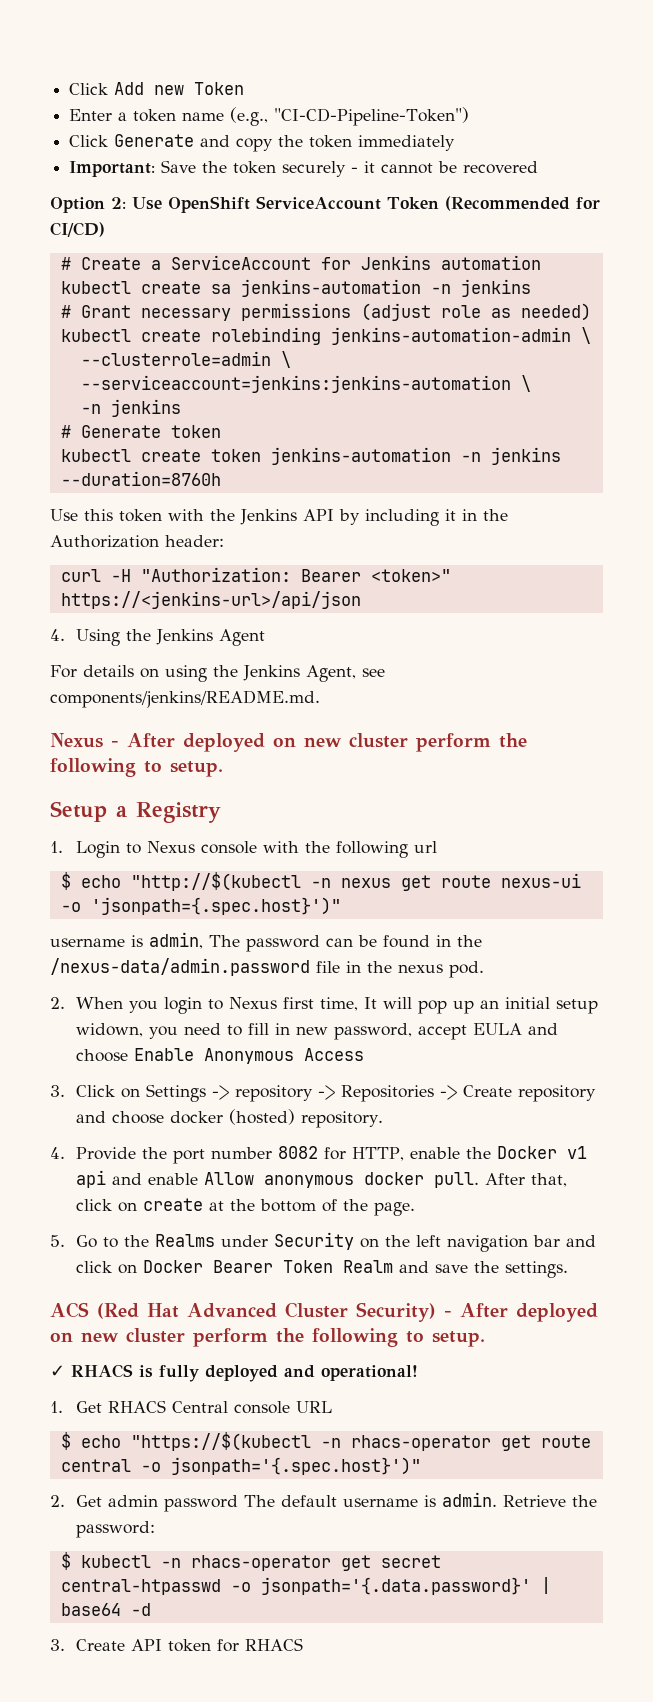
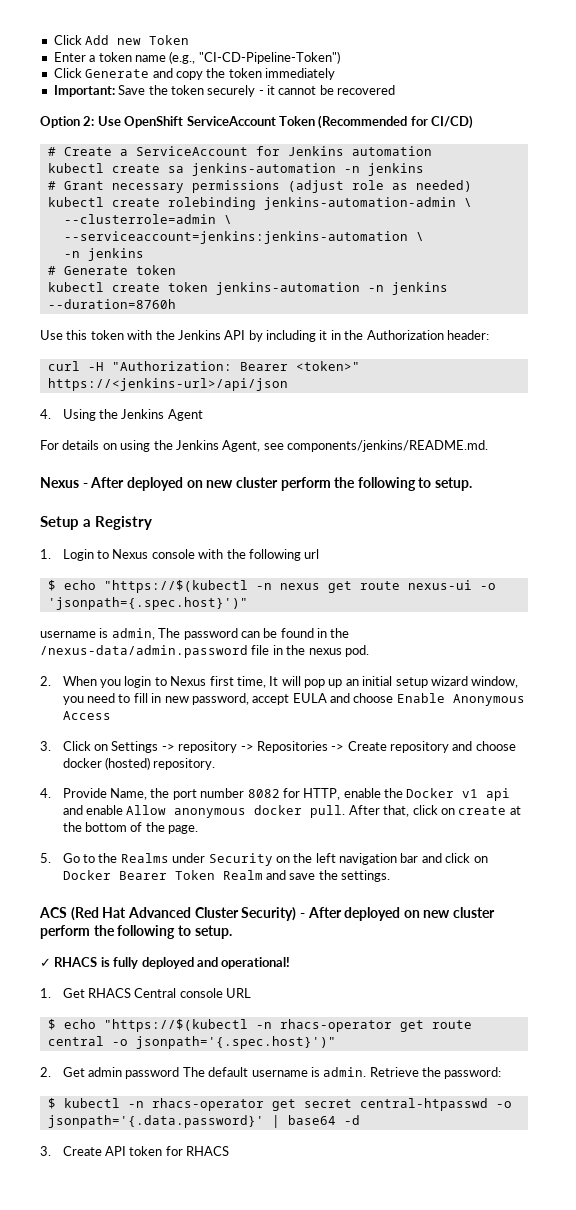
[130,872,301,891] "http://$(kubectl -> [103,580,248,593] "https://$(kubectl
[76,1023,144,1037] widown, -> [430,676,519,688] wizard window,
(137, 1153) none -> [110,788,148,800] Name,

